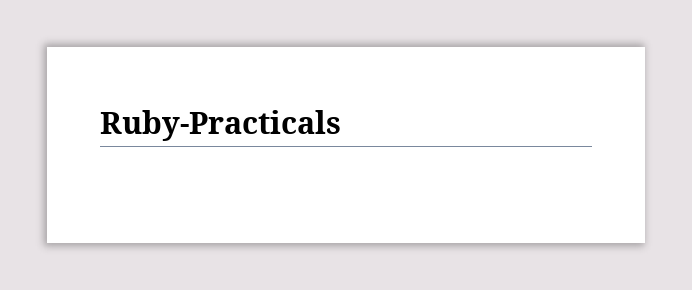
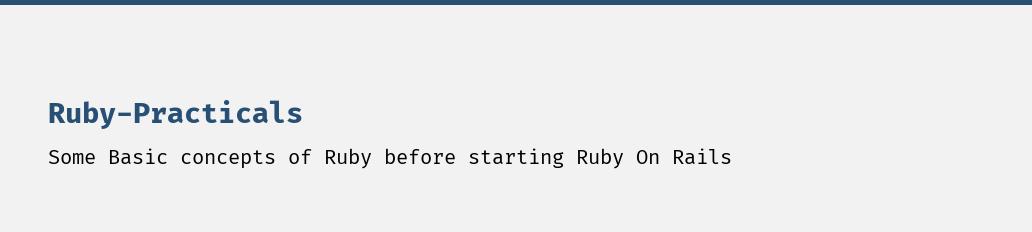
(341, 125) none -> [48,148,732,169] // Some Basic concepts of Ruby before starting Ruby On Rails

